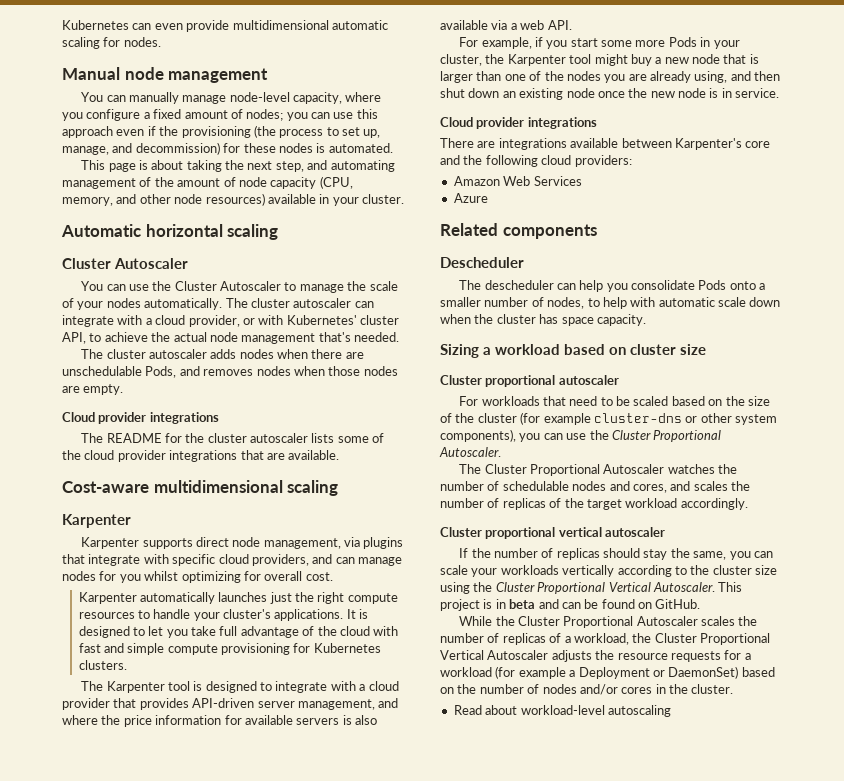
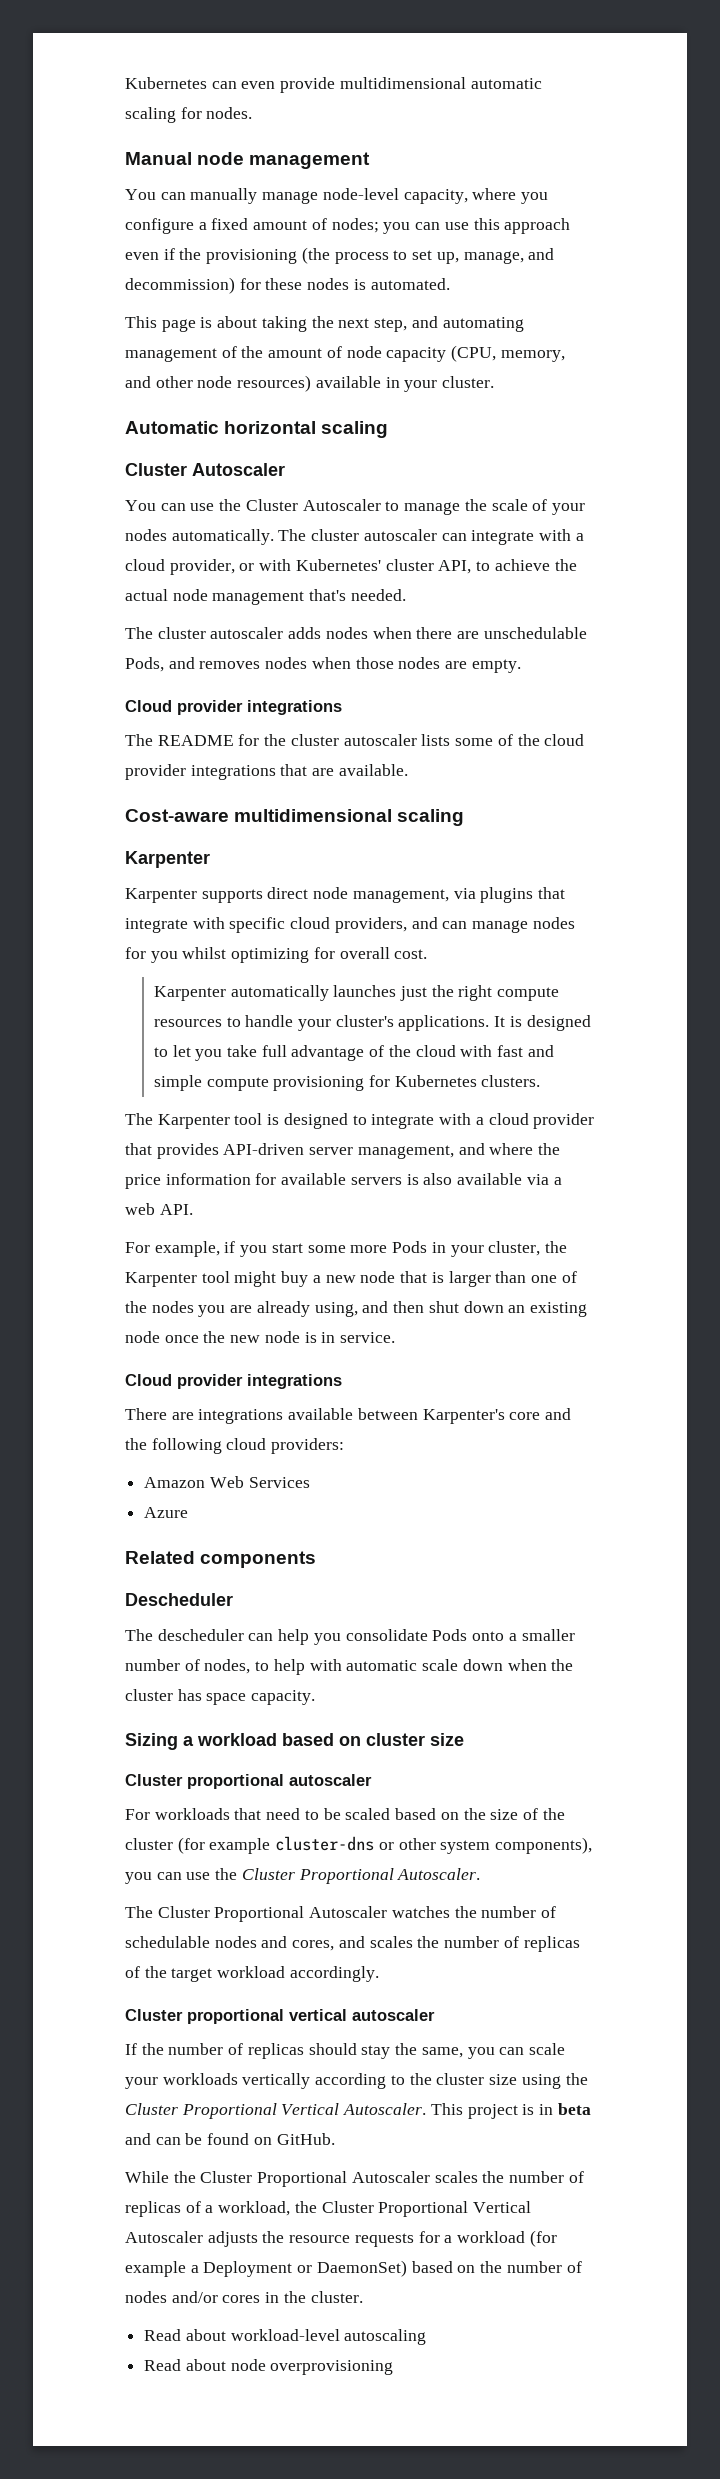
(671, 711) none -> [144,2359,394,2375] // Read about node overprovisioning

